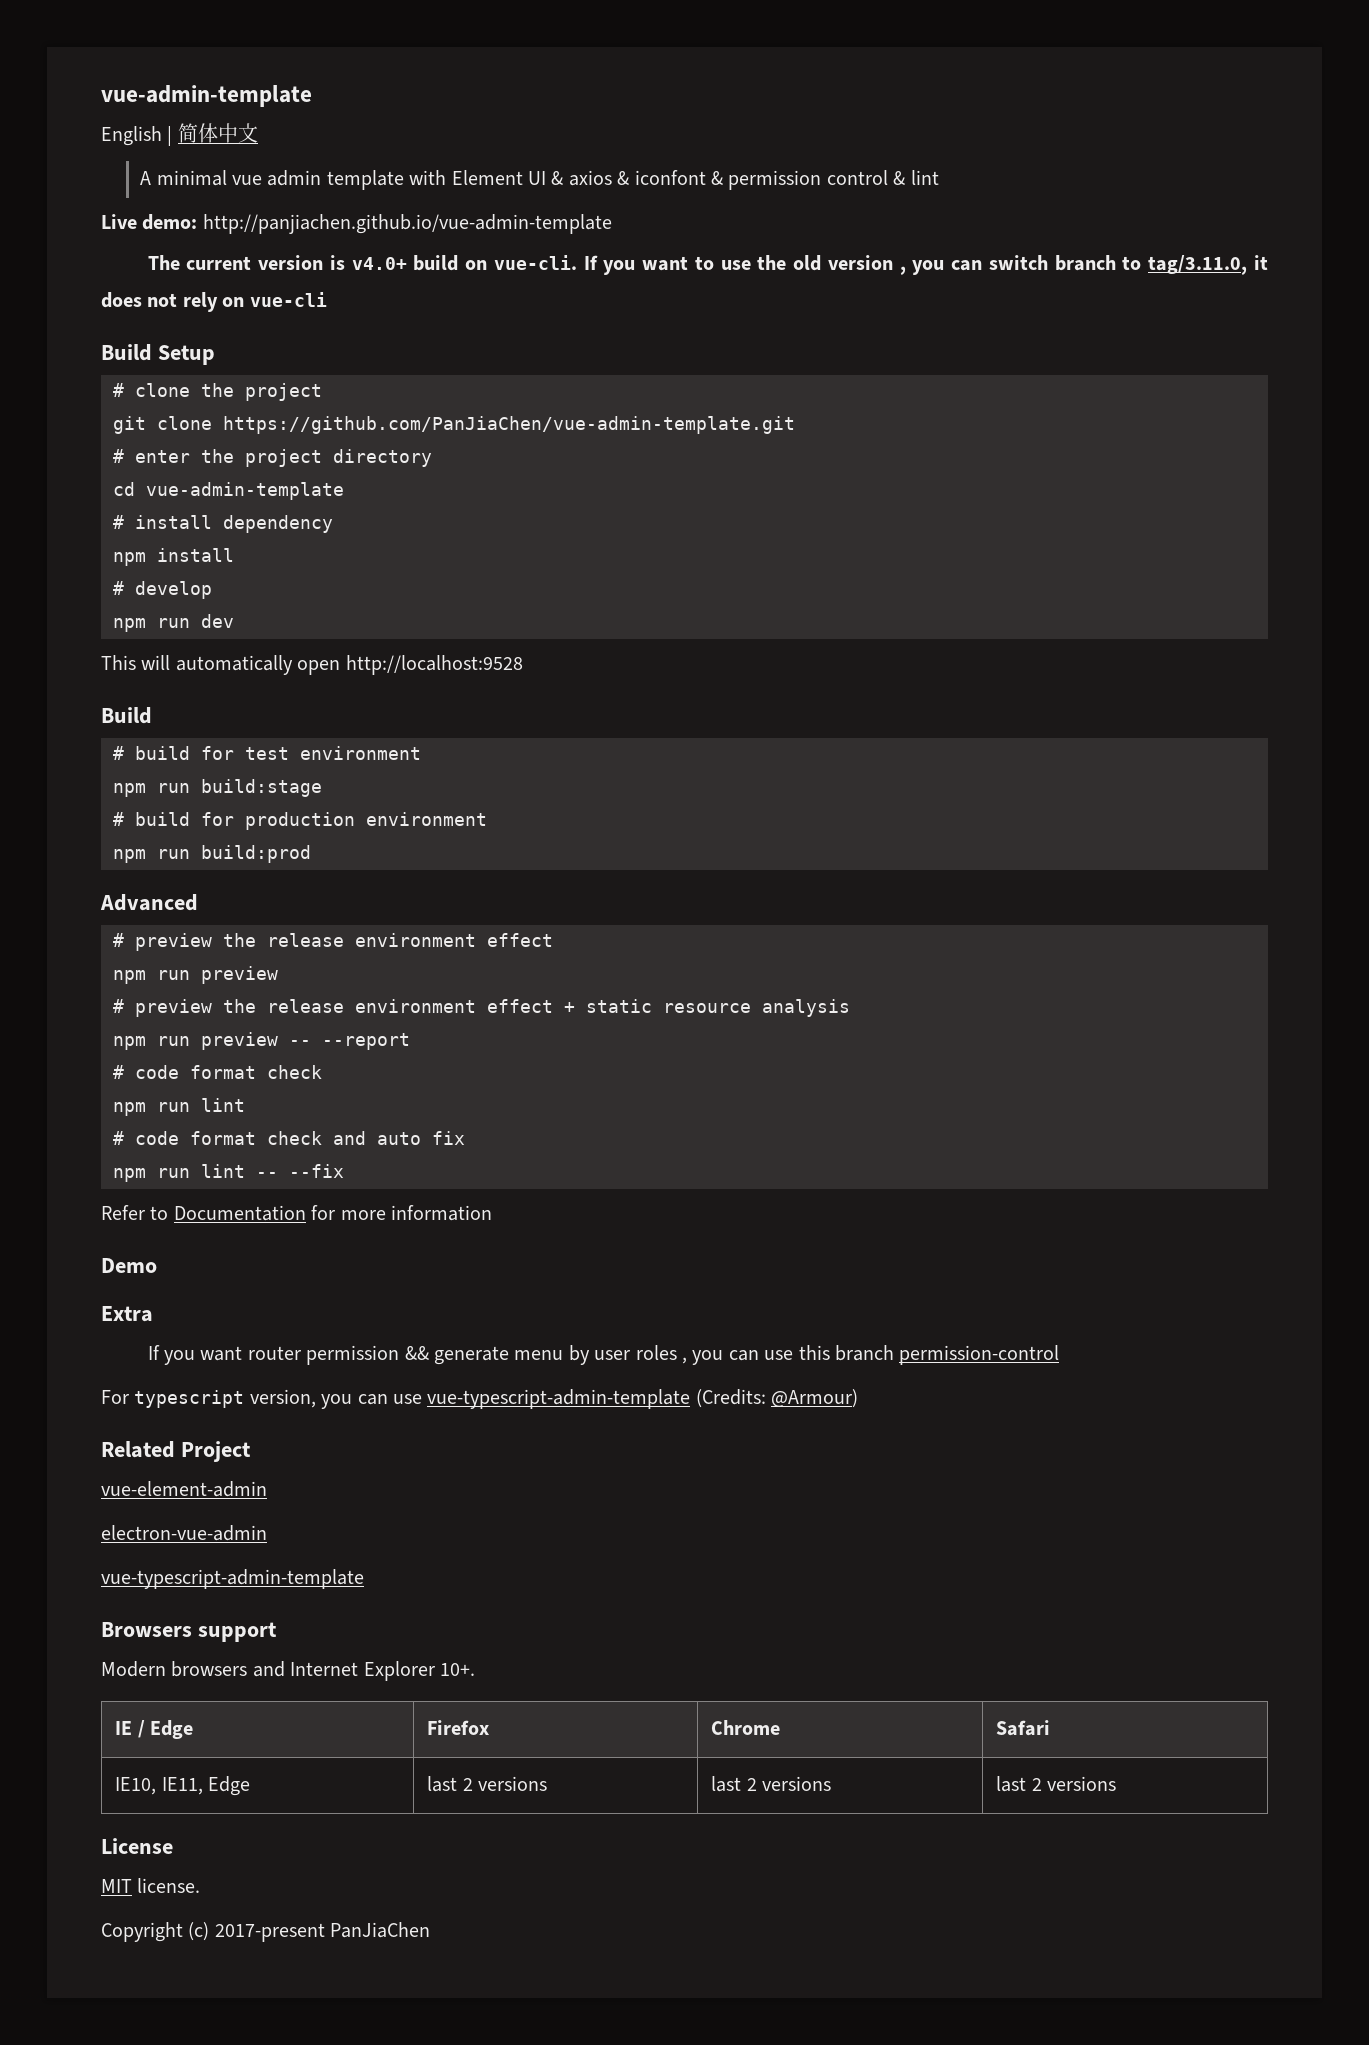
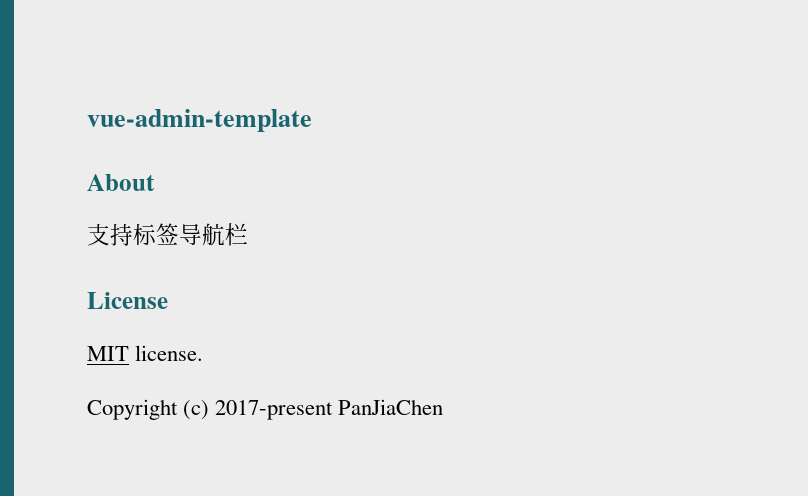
[101,85,312,107] [101,123,258,146] [140,170,939,190] [101,214,612,234] [147,255,1269,275] [101,292,327,312] [101,344,215,365] [113,383,322,401] [113,416,795,434] [113,449,432,467] [113,482,344,500] [113,515,333,533] [113,548,234,566] [113,581,212,599] [113,614,234,632] [101,655,523,675] [101,707,152,724] [113,746,421,760] [113,779,322,797] [113,812,487,830] [113,845,311,863] [100,894,198,911] [113,933,553,951] [113,966,278,984] [113,999,850,1017] [113,1032,410,1050] [113,1065,322,1079] [113,1098,245,1116] [113,1131,465,1145] [113,1164,344,1182] [101,1205,492,1221] [101,1258,157,1273] [101,1306,153,1322] [147,1345,1060,1365] [101,1389,859,1409] [101,1441,251,1462] [101,1481,267,1497] [101,1525,267,1541] [101,1569,364,1589] [101,1622,277,1642] [101,1661,475,1681] [115,1720,194,1739] [427,1720,490,1735] [711,1720,781,1735] [996,1720,1051,1736] [115,1776,251,1796] [427,1776,548,1792] [711,1776,832,1792] [996,1776,1117,1792] vue-admin-template // English | 简体中文 // A minimal vue admin template with Element UI & axios & iconfont & permission control & lint // Live demo: http://panjiachen.github.io/vue-admin-template // The current version is v4.0+ build on vue-cli. If you want to use the old version , you can switch branch to tag/3.11.0, it does not rely on vue-cli // Build Setup // # clone the project // git clone https://github.com/PanJiaChen/vue-admin-template.git // # enter the project directory // cd vue-admin-template // # install dependency // npm install // # develop // npm run dev // This will automatically open http://localhost:9528 // Build // # build for test environment // npm run build:stage // # build for production environment // npm run build:prod // Advanced // # preview the release environment effect // npm run preview // # preview the release environment effect + static resource analysis // npm run preview -- --report // # code format check // npm run lint // # code format check and auto fix // npm run lint -- --fix // Refer to Documentation for more information // Demo // Extra // If you want router permission && generate menu by user roles , you can use this branch permission-control // For typescript version, you can use vue-typescript-admin-template (Credits: @Armour) // Related Project // vue-element-admin // electron-vue-admin // vue-typescript-admin-template // Browsers support // Modern browsers and Internet Explorer 10+. // IE / Edge | Firefox | Chrome | Safari // IE10, IE11, Edge | last 2 versions | last 2 versions | last 2 versions -> [87,109,312,132] [87,174,155,191] [87,223,248,246] vue-admin-template // About // 支持标签导航栏

